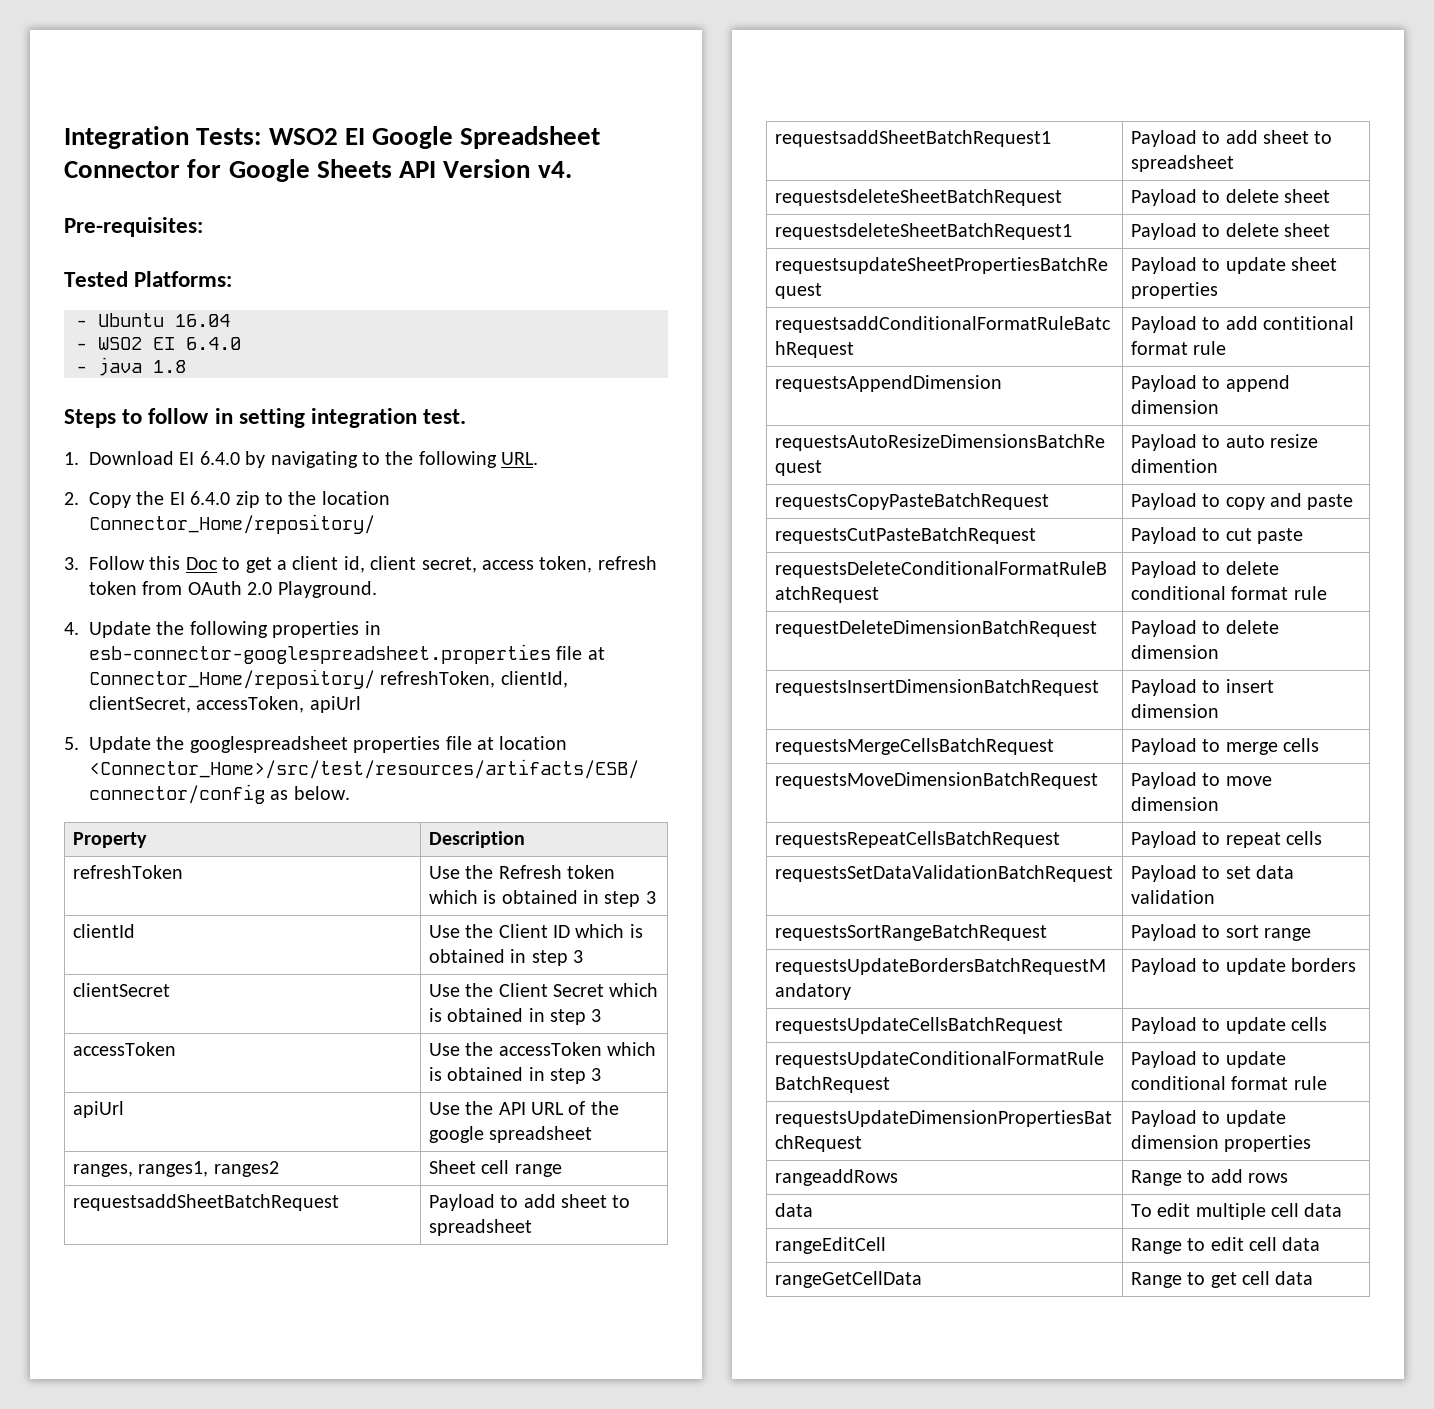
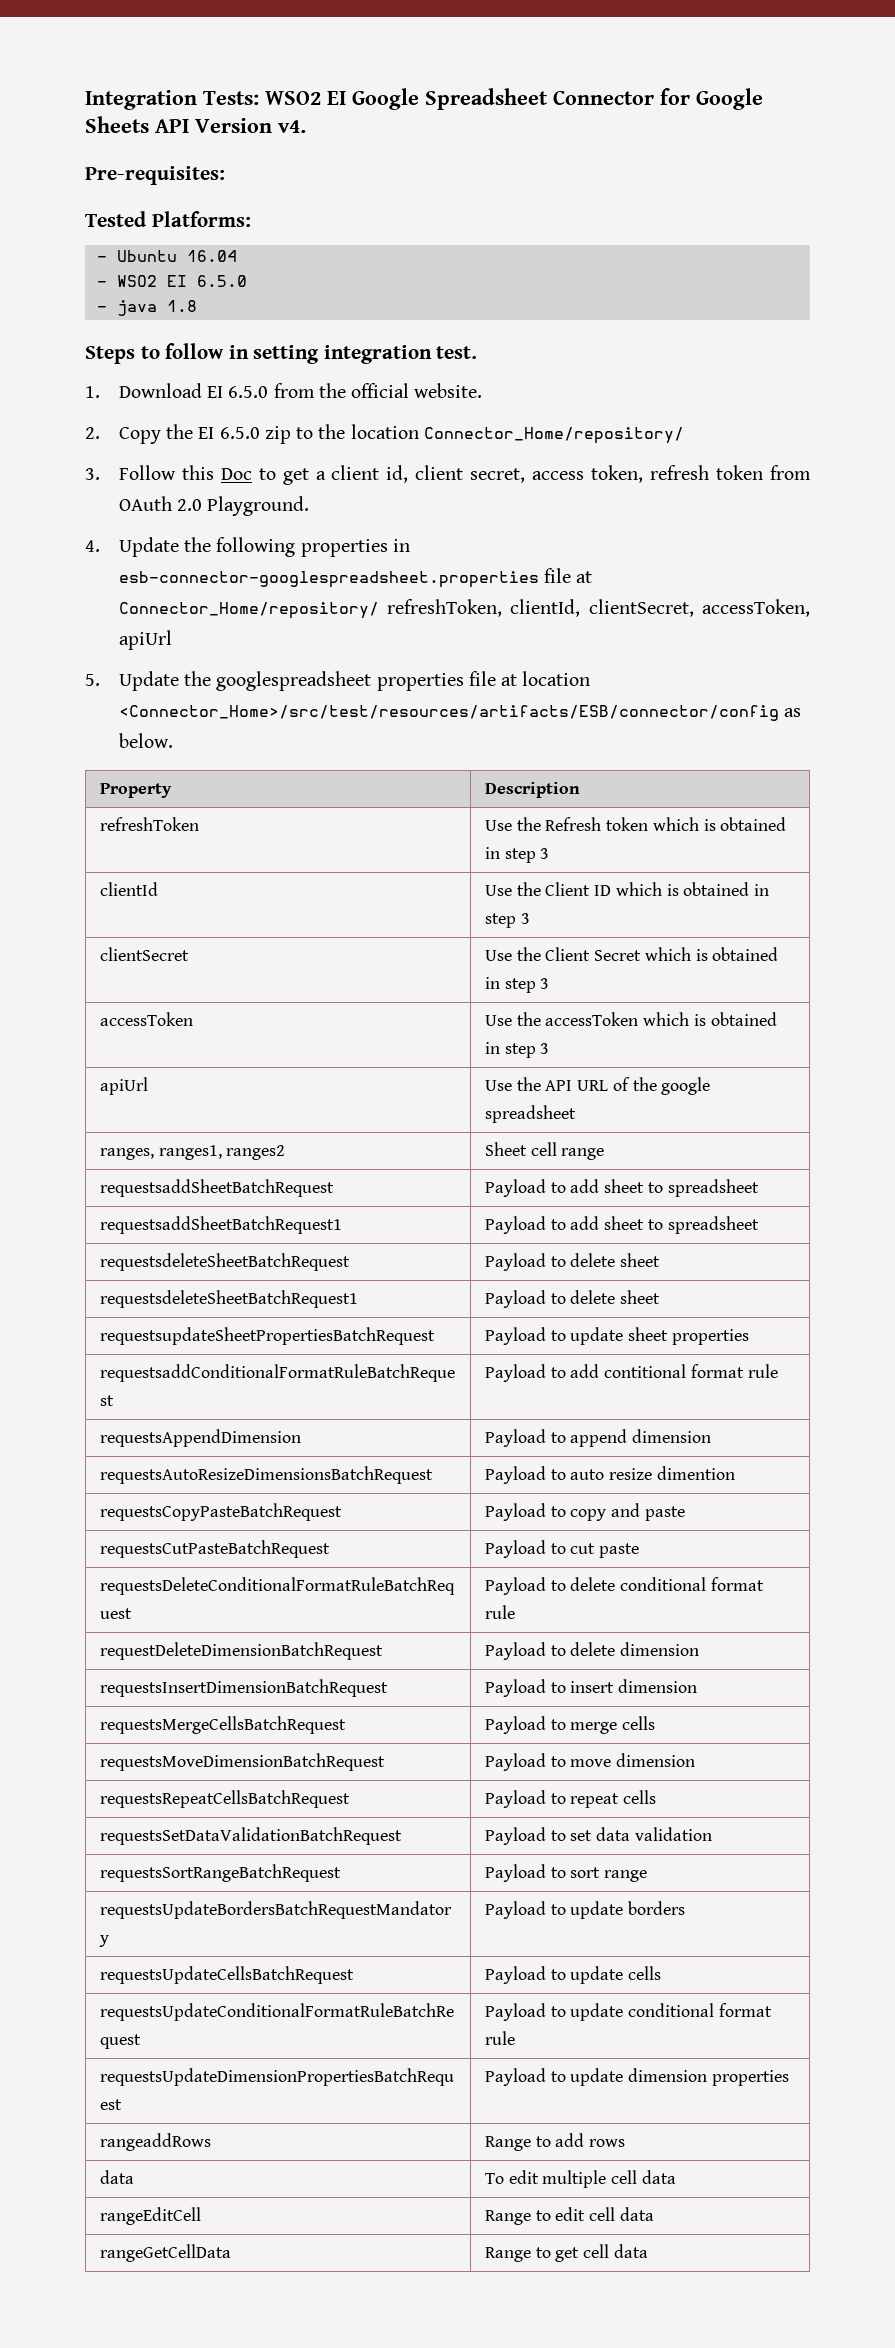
[186,337,241,350] 6.4.0 -> [196,275,247,287] 6.5.0
[199,451,539,468] 6.4.0 by navigating to the following URL. -> [228,383,483,398] 6.5.0 from the official website.
[190,491,231,505] 6.4.0 -> [219,427,260,439] 6.5.0

